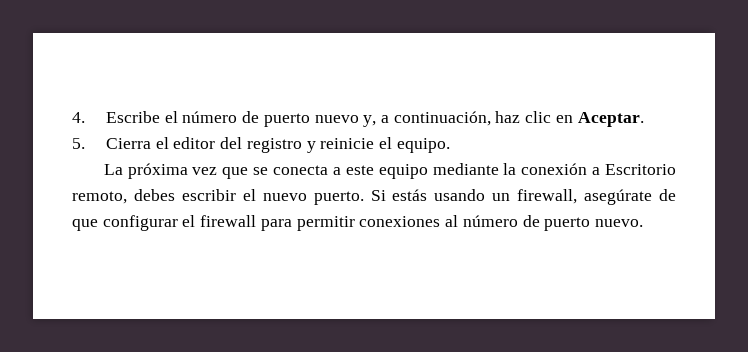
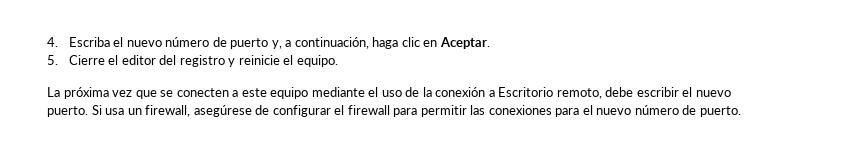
[105,111,359,127] Escribe el número de puerto nuevo -> [68,37,269,49] Escriba el nuevo número de puerto
[495,111,521,123] haz -> [372,37,399,49] haga
[105,138,151,149] Cierra -> [68,55,105,65] Cierre
[273,165,329,175] conecta -> [176,88,229,97] conecten
(499, 169) none -> [368,87,420,97] el uso de
[133,189,175,201] debes -> [605,87,634,97] debe
[392,189,676,205] [72,219,98,231] estás usando un firewall, asegúrate de que -> [105,105,270,117] usa un firewall, asegúrese de
[359,215,643,231] conexiones al número de puerto nuevo. -> [470,105,741,117] las conexiones para el nuevo número de puerto.

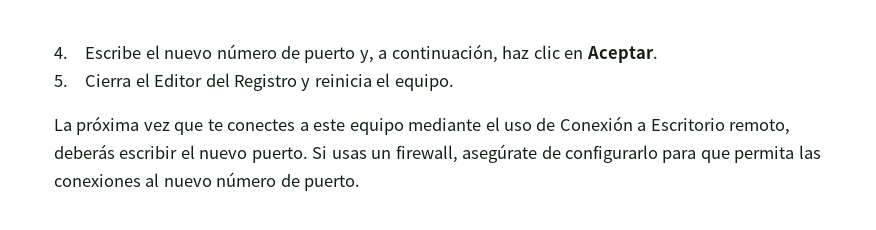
[68,37,110,47] Escriba -> [85,46,142,59] Escribe
[372,37,399,49] haga -> [502,46,530,59] haz
[68,55,280,67] Cierre el editor del registro y reinicie -> [85,73,372,91] Cierra el Editor del Registro y reinicia
[160,88,229,97] se conecten -> [207,119,296,131] te conectes
[422,87,486,97] la conexión -> [559,116,633,131] Conexión
[605,87,634,97] debe -> [54,144,115,159] deberás
[105,108,125,115] usa -> [331,150,367,159] usas
[193,105,593,117] asegúrese de configurar el firewall para permitir las conexiones para el -> [462,144,821,163] [54,173,160,187] asegúrate de configurarlo para que permita las conexiones al

